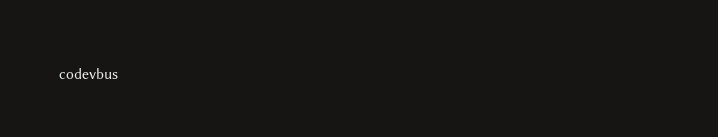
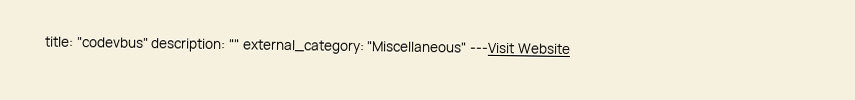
[59,68,118,79] codevbus -> [45,36,571,55] title: "codevbus" description: "" external_category: "Miscellaneous" ---Visit Website

